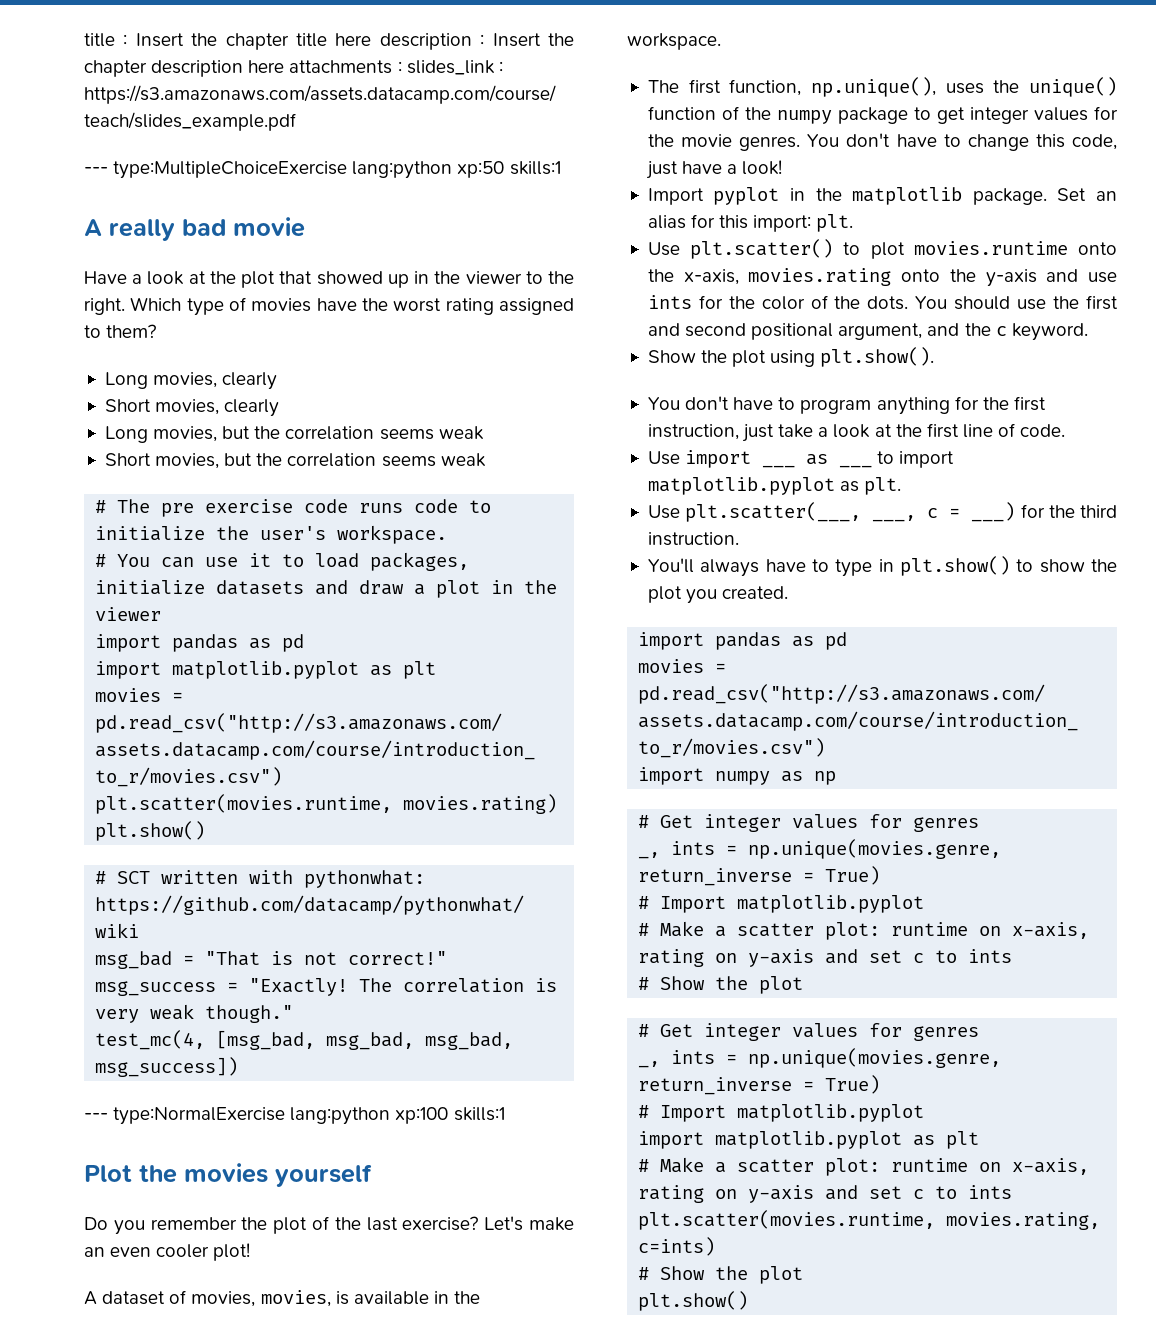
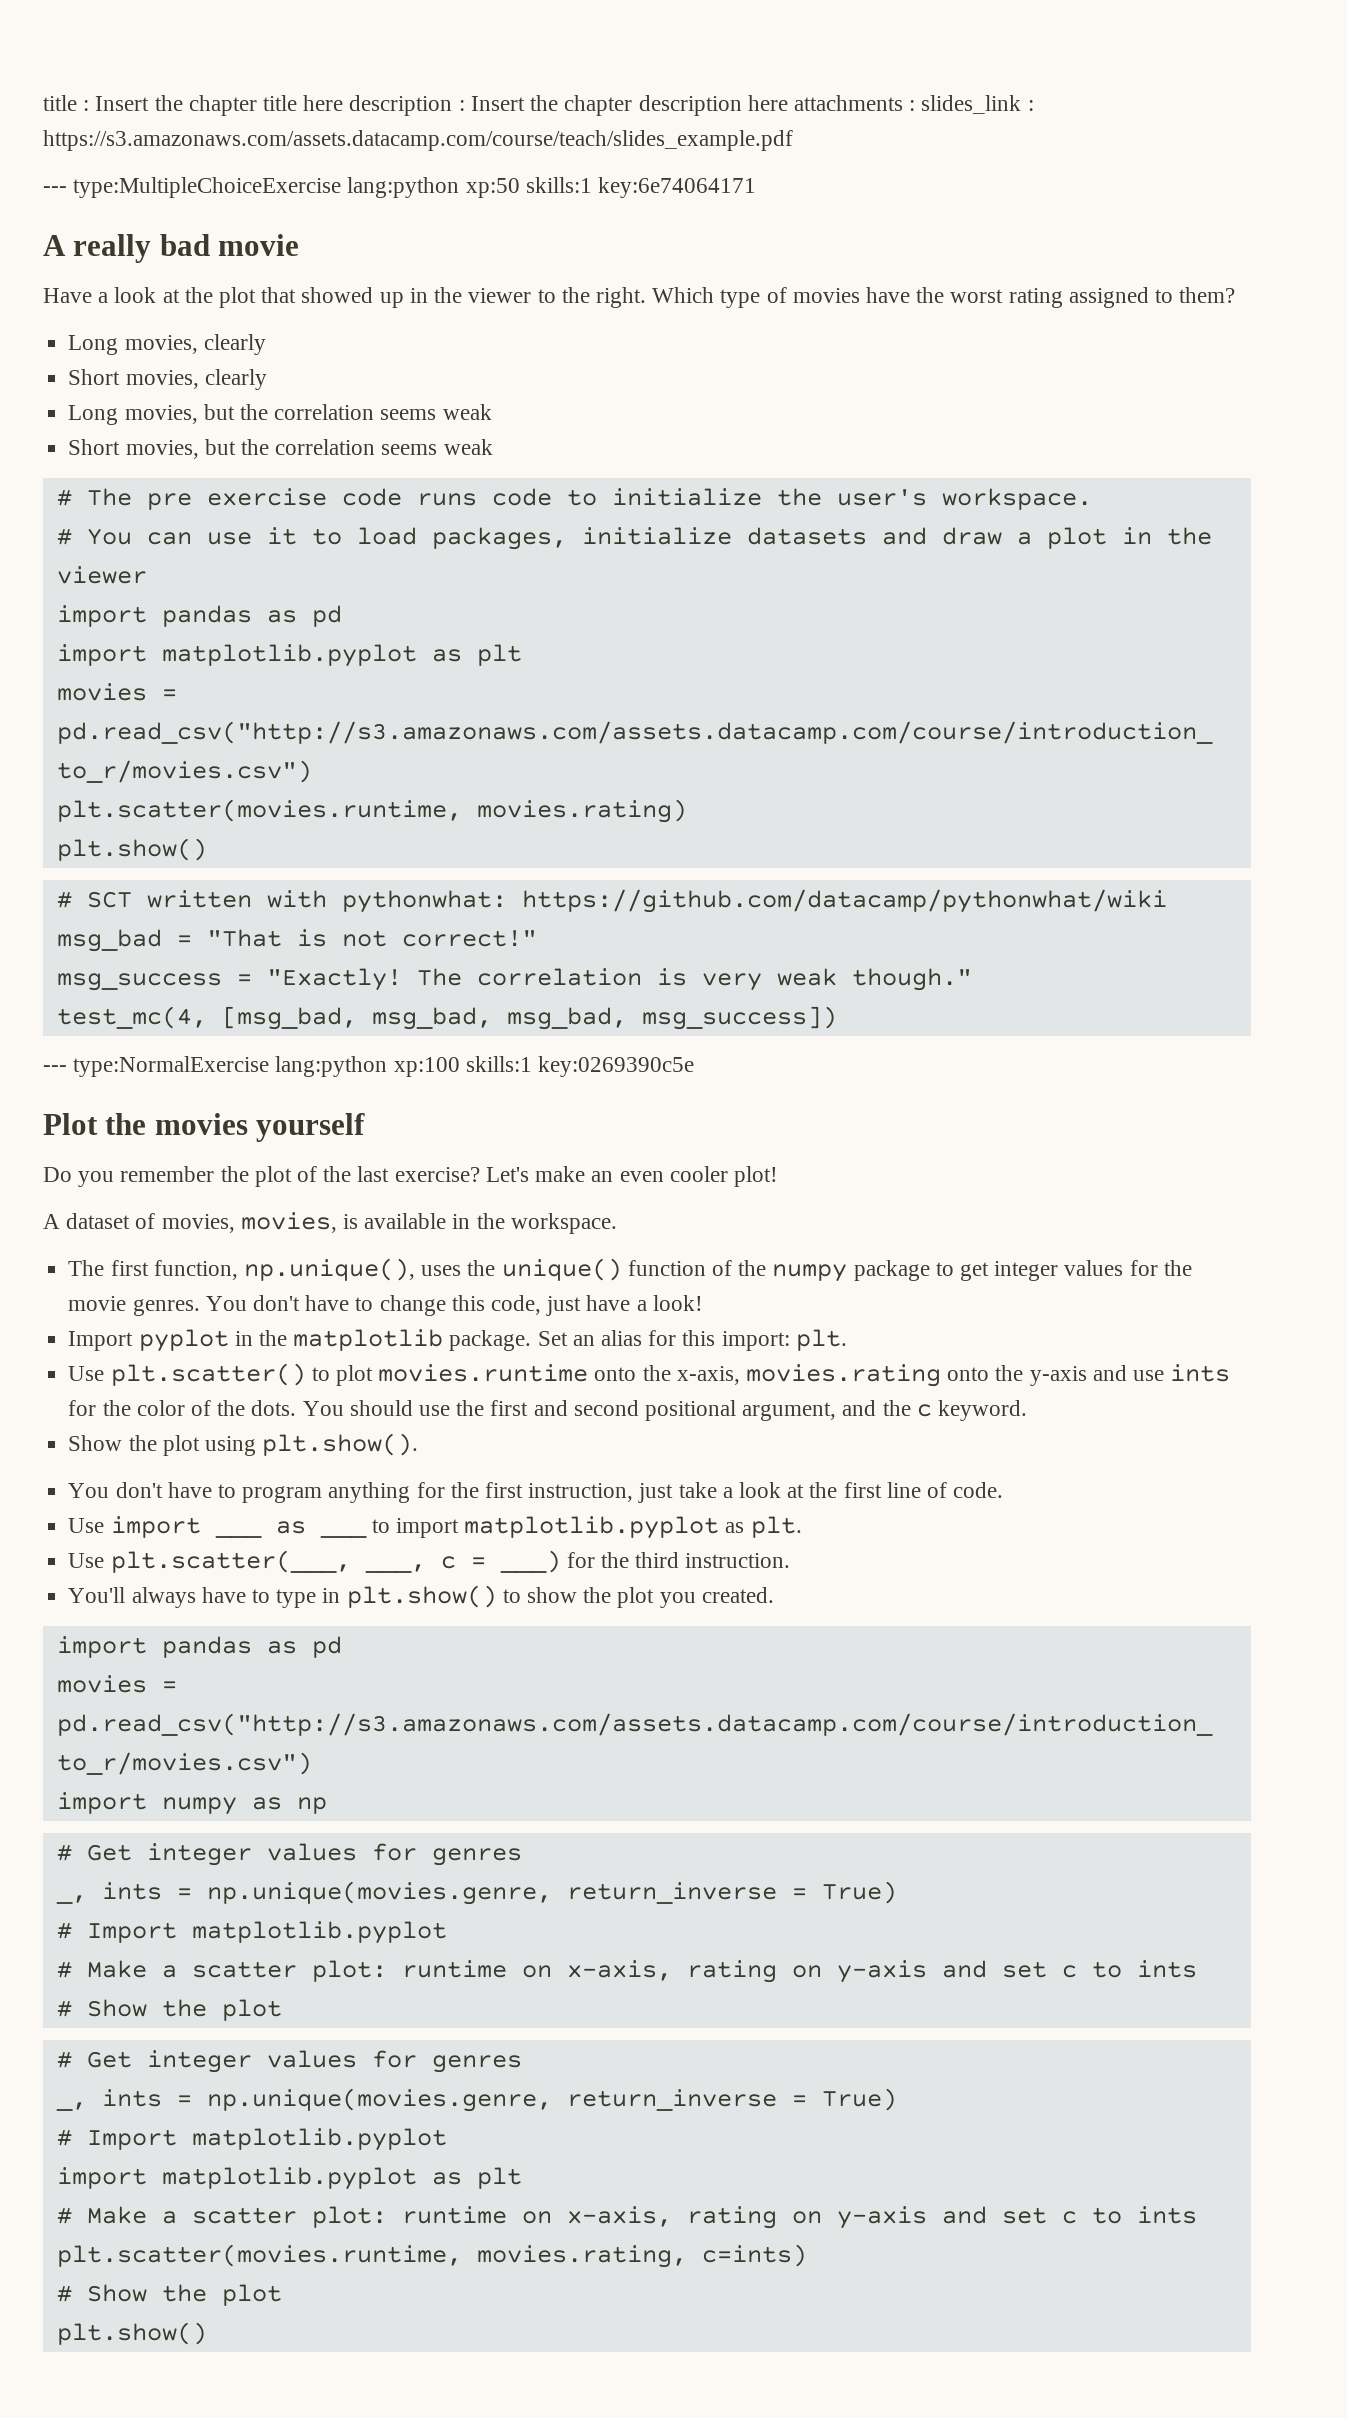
(561, 168) none -> [598,177,757,198] key:6e74064171
(505, 1114) none -> [538,1056,695,1077] key:0269390c5e

